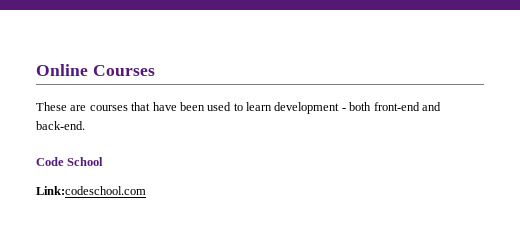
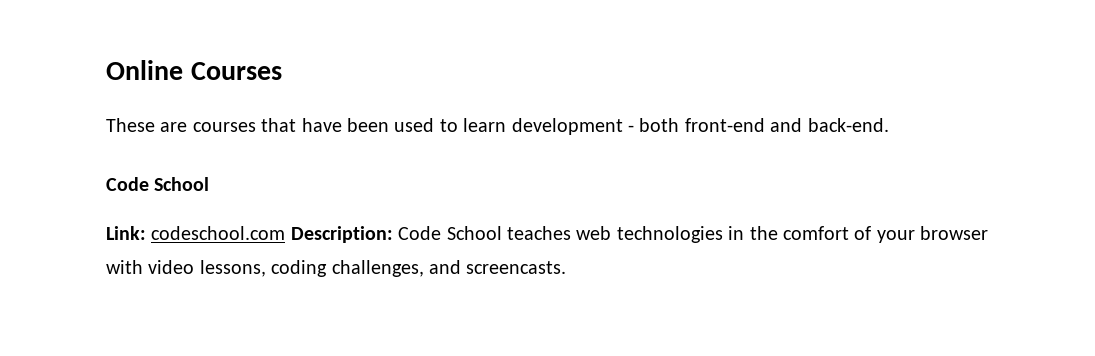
[36,186,146,195] Link:codeschool.com -> [106,226,989,243] [106,260,567,277] Link: codeschool.com Description: Code School teaches web technologies in the comfort of your browser with video lessons, coding challenges, and screencasts.

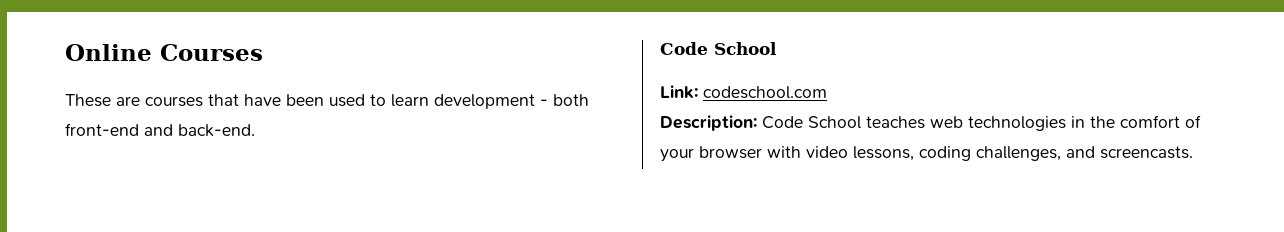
(286, 233) none -> (827, 92) //

